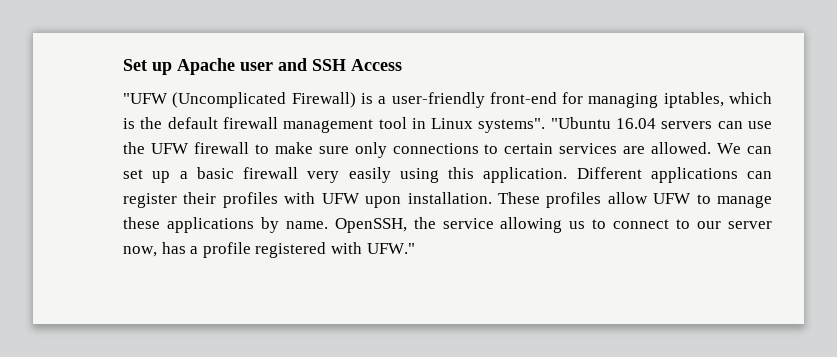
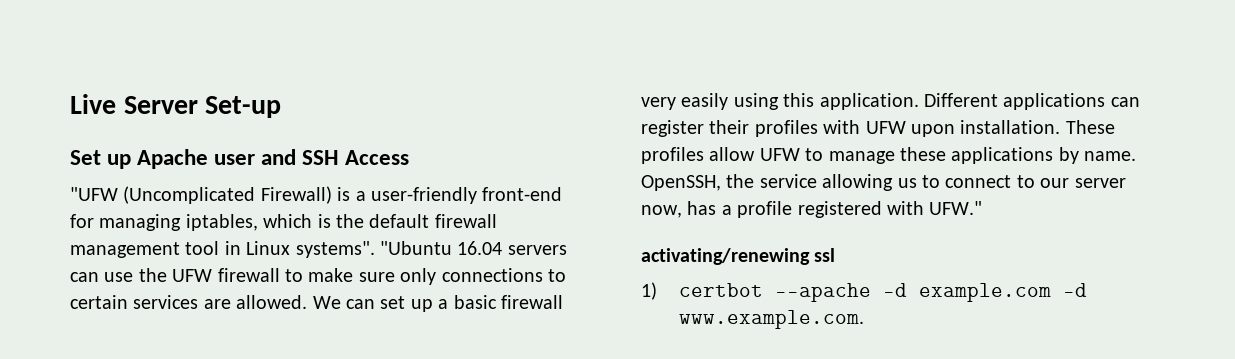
(123, 65) none -> [70,94,282,118] Live Server Set-up //
(415, 248) none -> [641,248,836,265] [641,282,1088,302] [679,310,865,329] // activating/renewing ssl // 1) certbot --apache -d example.com -d www.example.com.

